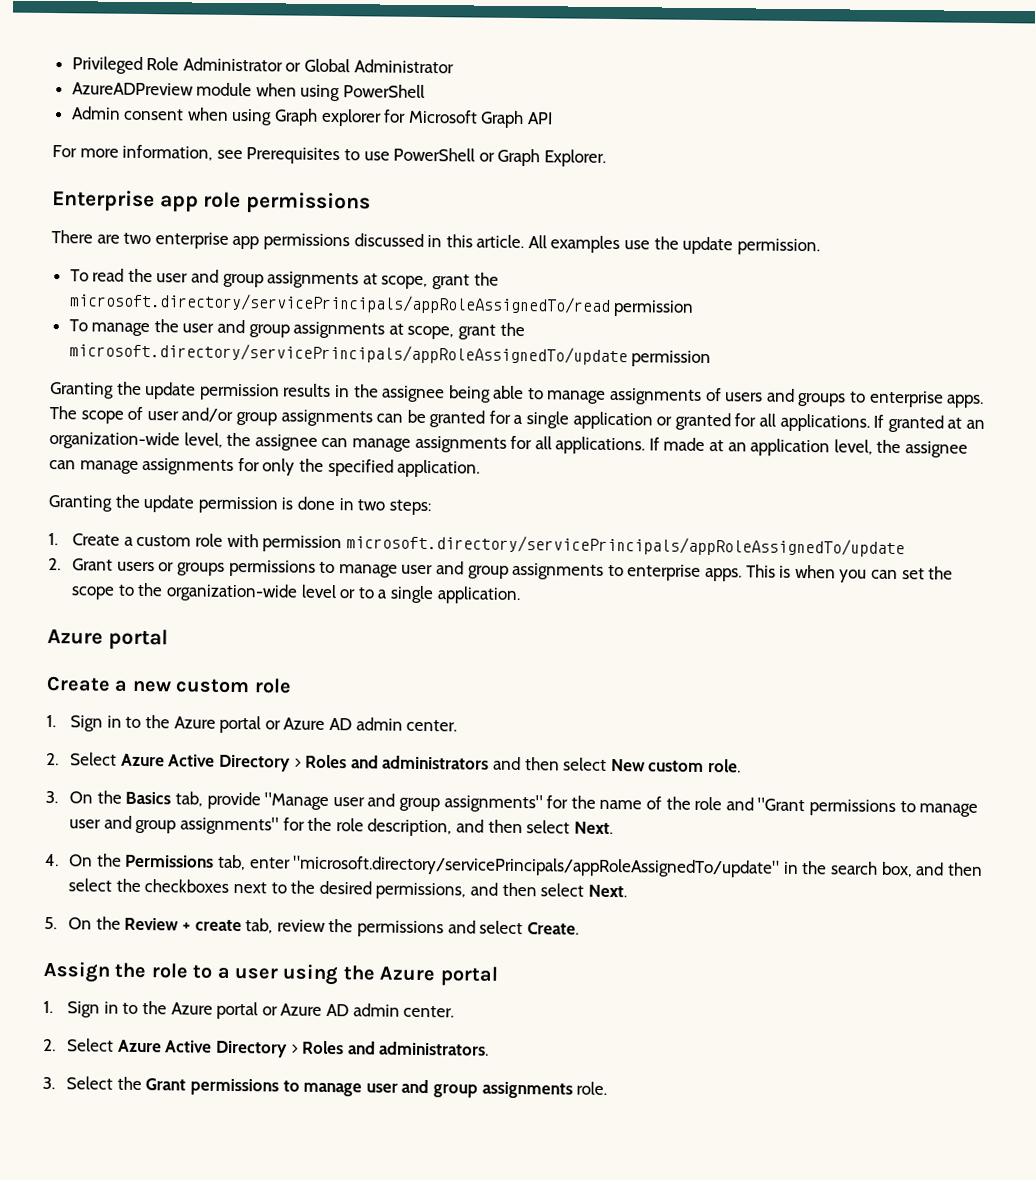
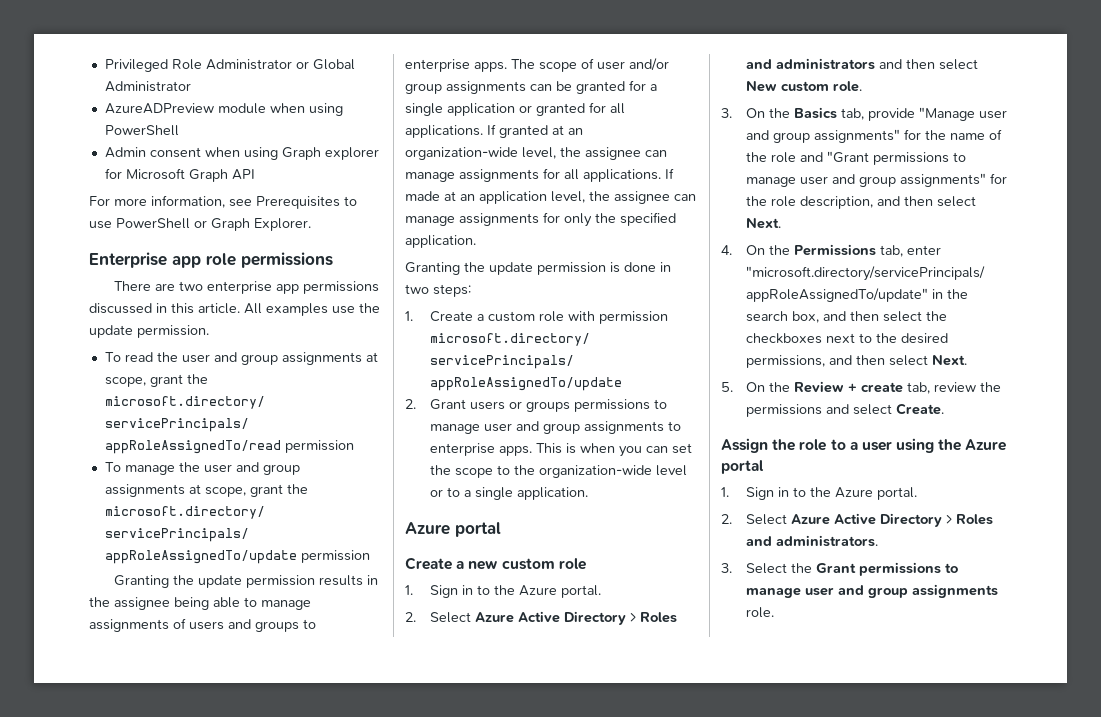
[219,715,458,734] portal or Azure AD admin center. -> [560,585,601,598] portal.
[216,1001,455,1020] portal or Azure AD admin center. -> [876,487,917,500] portal.

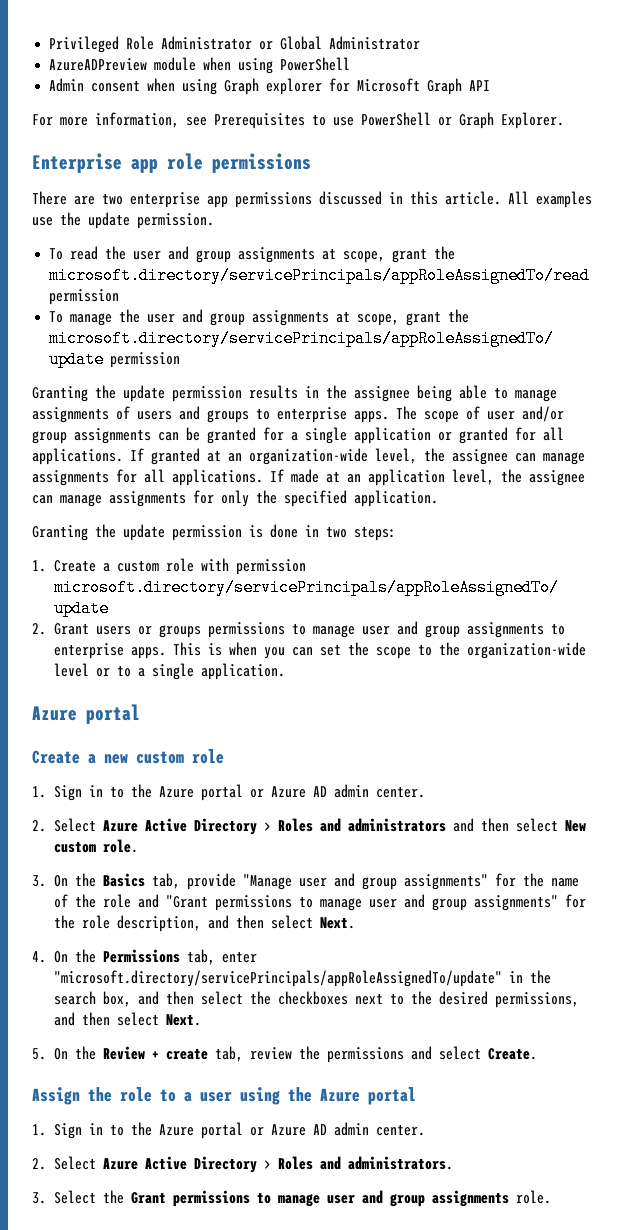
[560,585,601,598] portal. -> [200,784,425,801] portal or Azure AD admin center.
[876,487,917,500] portal. -> [200,1122,425,1139] portal or Azure AD admin center.

